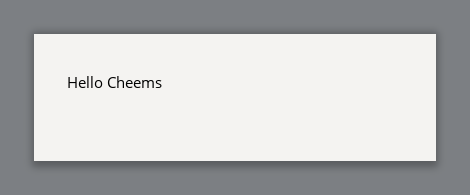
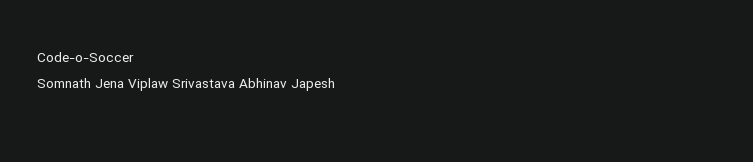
[67,76,163,88] Hello Cheems -> [37,52,134,62] [37,78,335,91] Code-o-Soccer // Somnath Jena Viplaw Srivastava Abhinav Japesh

